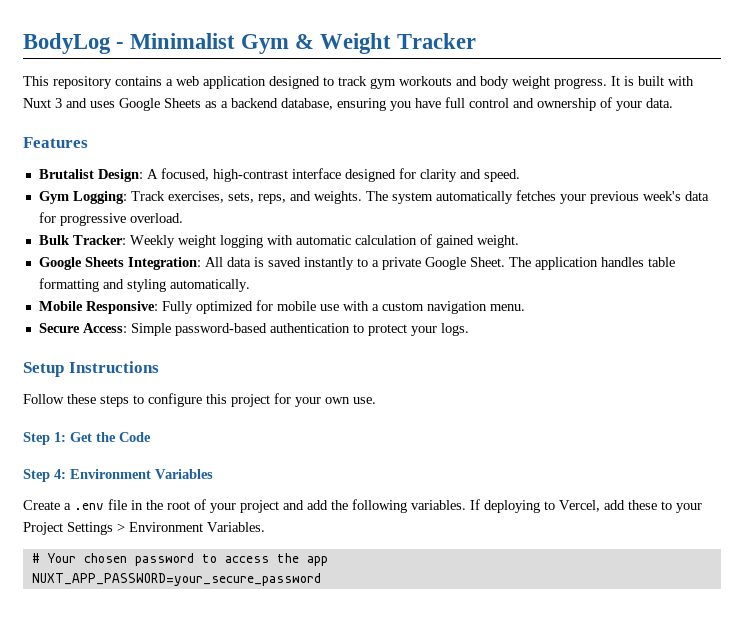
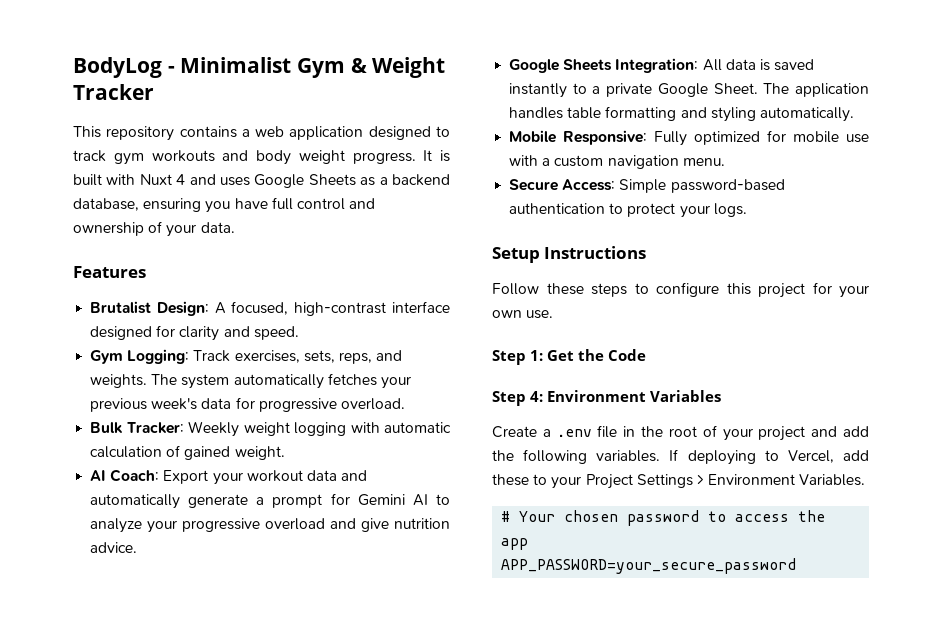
[55,98,62,108] 3 -> [176,174,186,185] 4
(519, 241) none -> [90,469,368,485] [90,493,450,509] [90,518,450,533] [90,542,138,553] // AI Coach: Export your workout data and automatically generate a prompt for Gemini AI to analyze your progressive overload and give nutrition advice.
[31,573,321,586] NUXT_APP_PASSWORD=your_secure_password -> [501,558,797,574] APP_PASSWORD=your_secure_password

